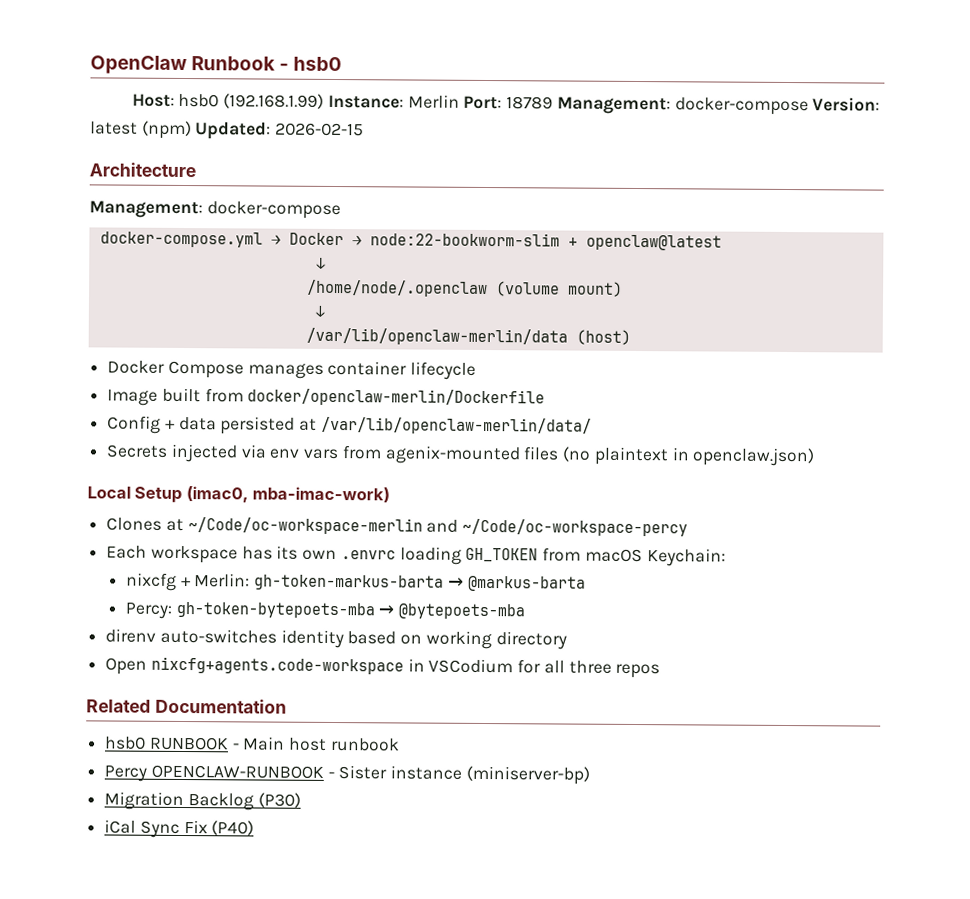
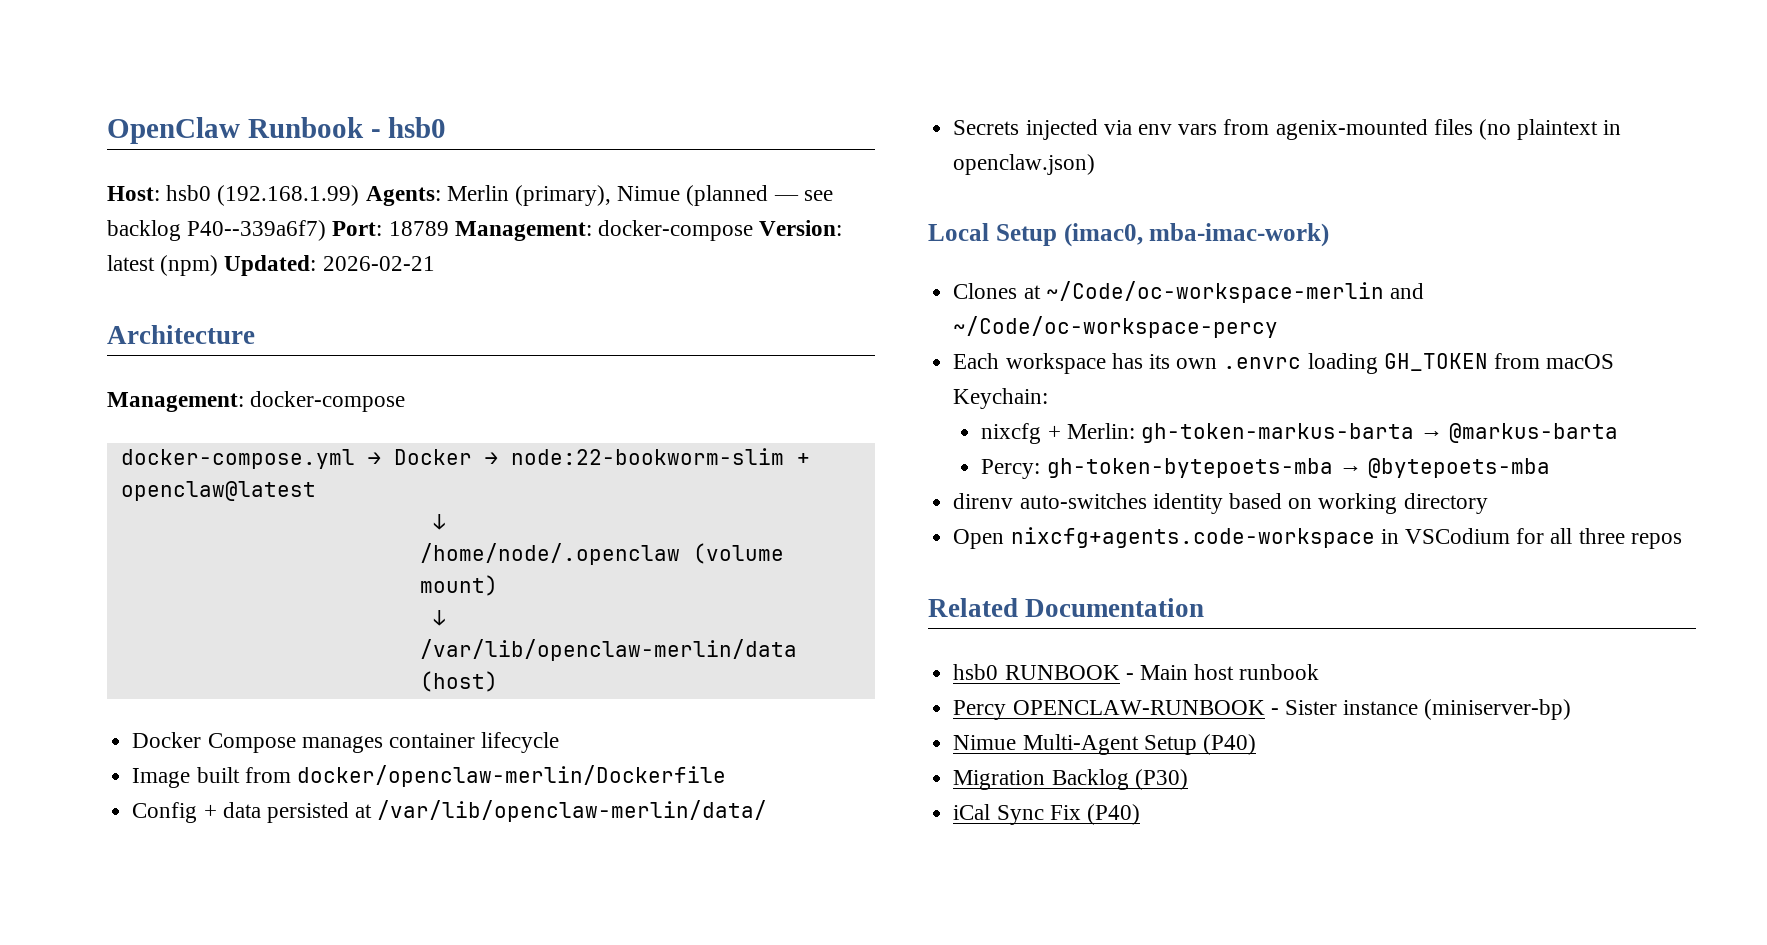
[327,94,460,109] Instance: Merlin -> [365,185,833,206] [107,220,327,241] Agents: Merlin (primary), Nimue (planned — see backlog P40--339a6f7)
[275,122,365,137] 2026-02-15 -> [322,256,435,271] 2026-02-21
(590, 775) none -> [953,734,1256,755] // Nimue Multi-Agent Setup (P40)

